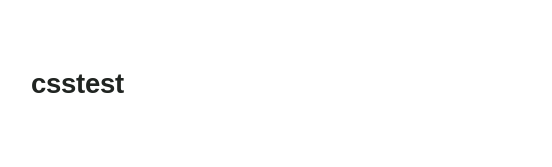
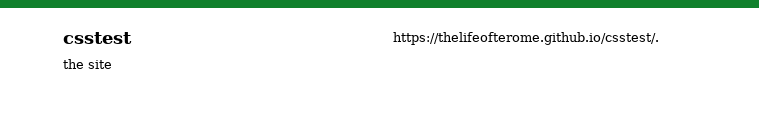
(124, 83) none -> [63,59,112,69] [393,32,659,45] // the site https://thelifeofterome.github.io/csstest/.

